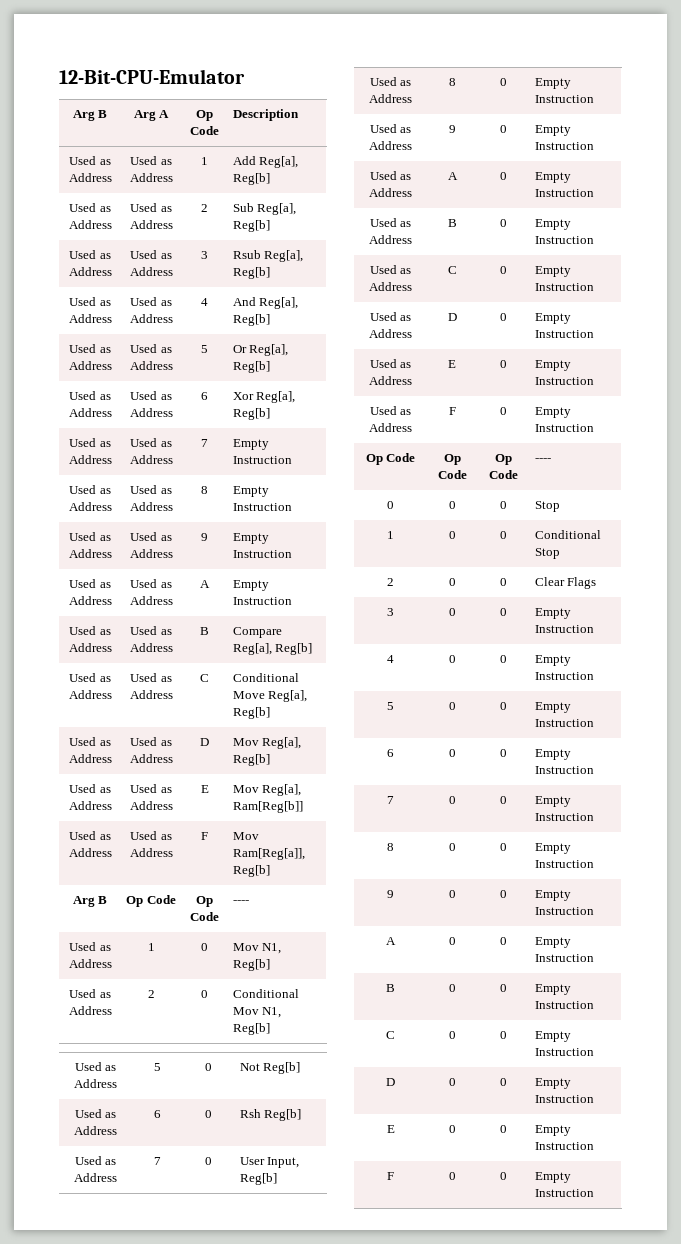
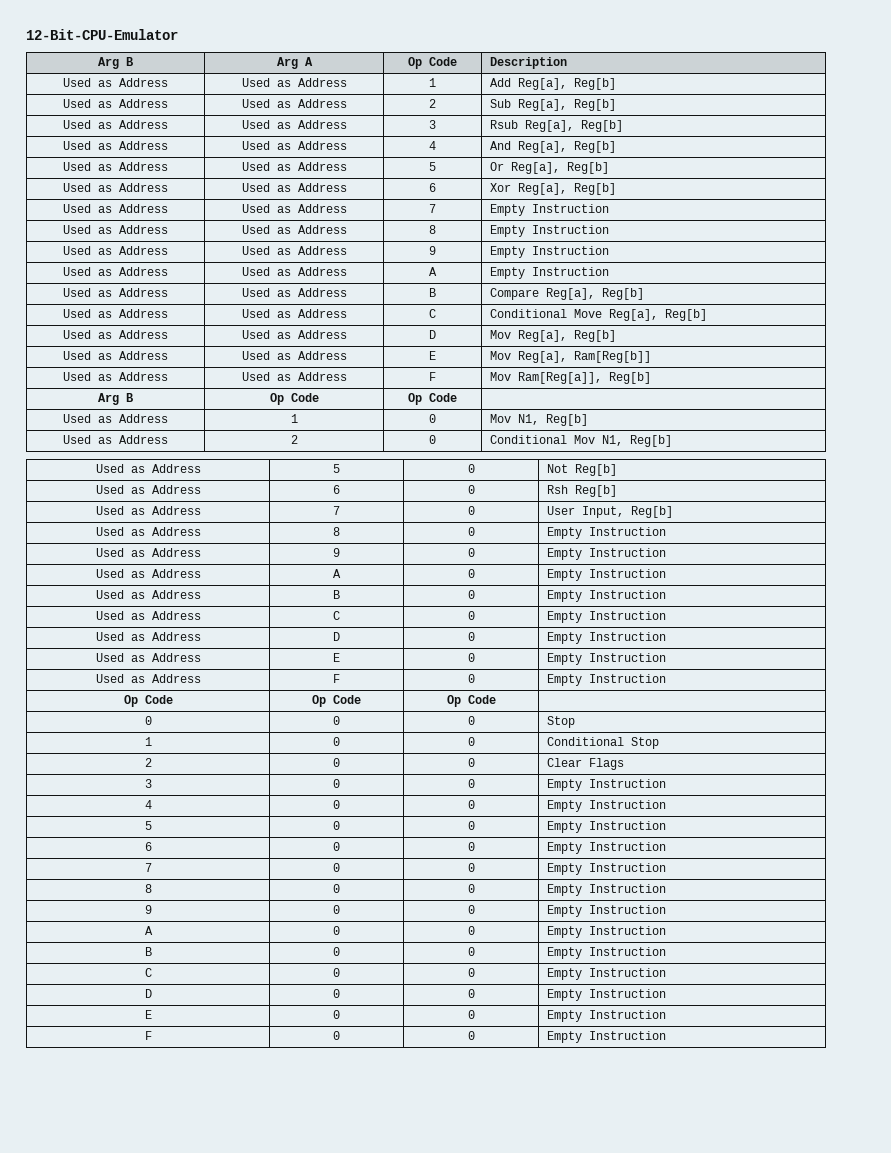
[232,900,249,904] ---- -> (457, 397) none
[534,458,551,462] ---- -> (496, 699) none

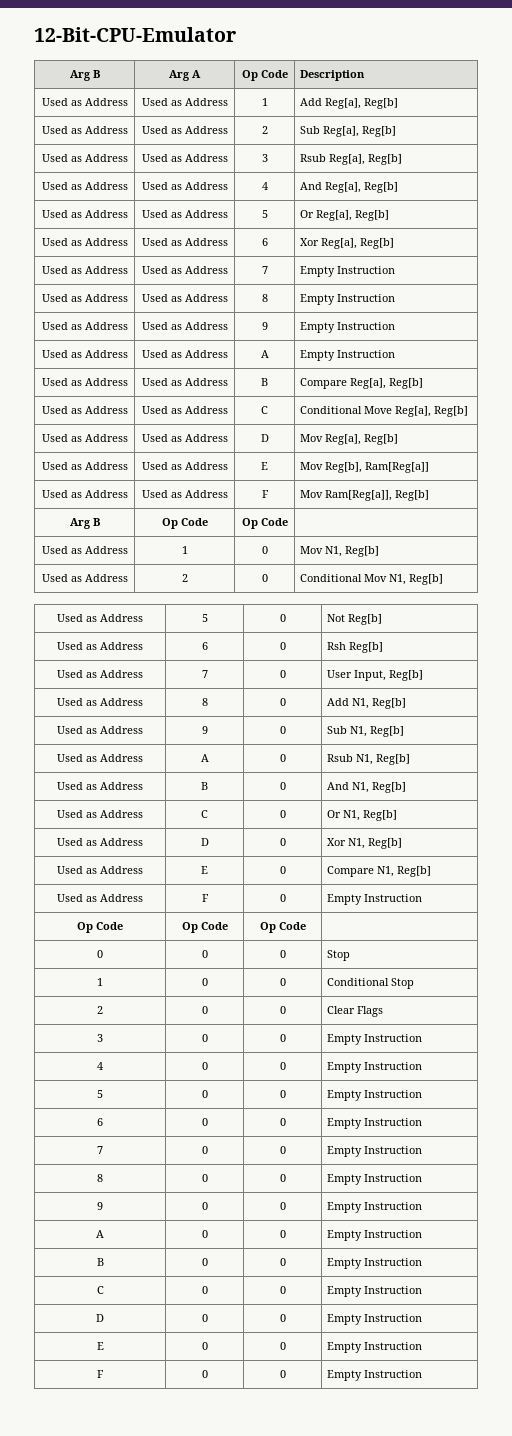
[518,351,652,363] Reg[a], Ram[Reg[b]] -> [324,462,429,473] Reg[b], Ram[Reg[a]]
[547,527,667,539] Empty Instruction -> [326,698,406,709] Add N1, Reg[b]
[547,548,667,560] Empty Instruction -> [326,726,404,737] Sub N1, Reg[b]
[547,569,667,581] Empty Instruction -> [326,754,410,765] Rsub N1, Reg[b]
[547,590,667,602] Empty Instruction -> [326,782,406,793] And N1, Reg[b]
[547,611,667,623] Empty Instruction -> [326,810,397,821] Or N1, Reg[b]
[547,632,667,644] Empty Instruction -> [326,838,402,849] Xor N1, Reg[b]
[547,653,667,665] Empty Instruction -> [326,866,431,877] Compare N1, Reg[b]

